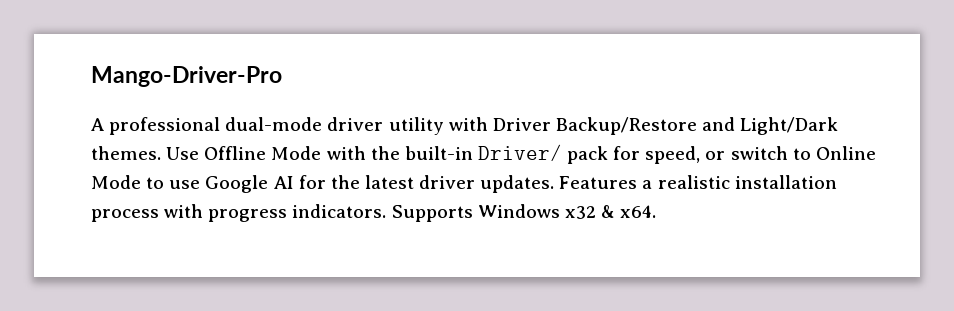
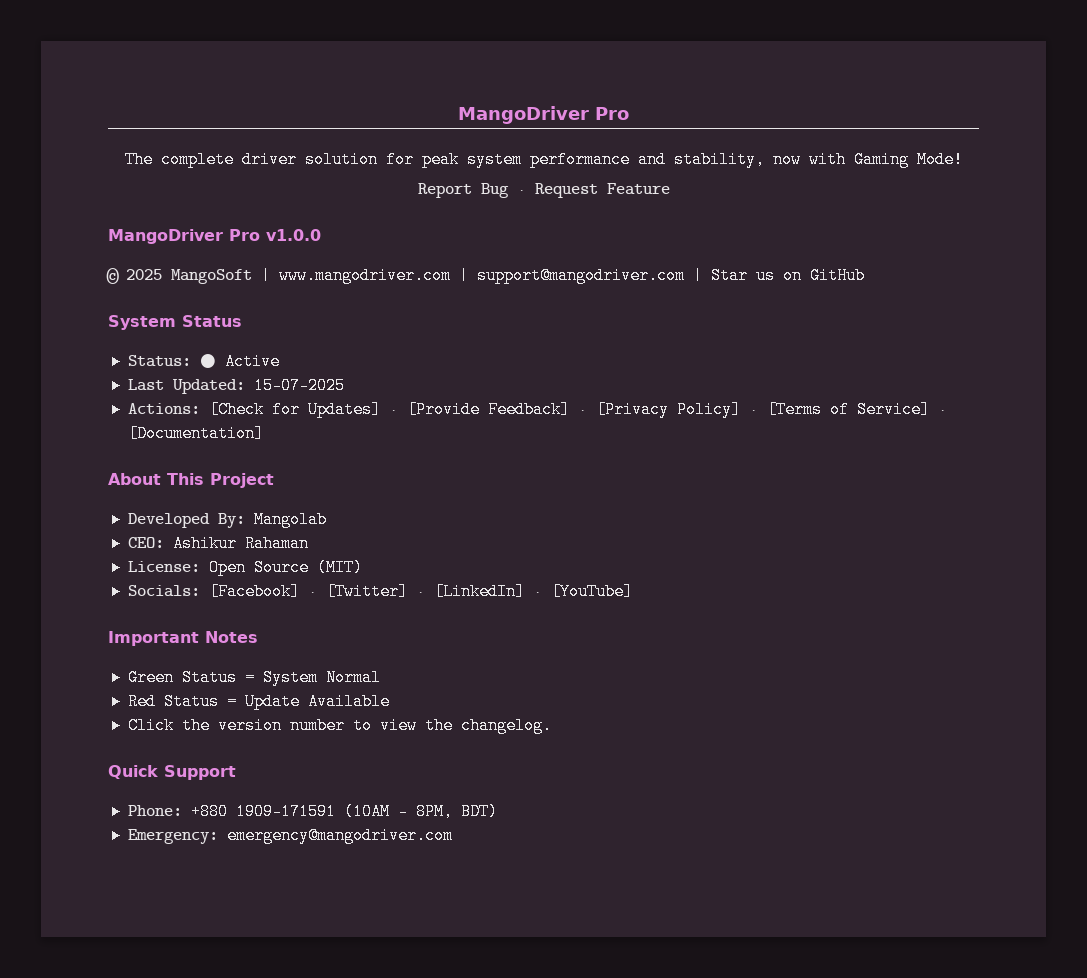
[91,66,282,87] [91,117,839,135] [91,144,876,164] [91,175,837,193] [91,204,657,222] Mango-Driver-Pro // A professional dual-mode driver utility with Driver Backup/Restore and Light/Dark themes. Use Offline Mode with the built-in Driver/ pack for speed, or switch to Online Mode to use Google AI for the latest driver updates. Features a realistic installation process with progress indicators. Supports Windows x32 & x64. -> [458,106,629,124] [125,151,963,168] [417,183,670,198] [108,229,321,244] [106,267,865,284] [108,315,242,330] [127,353,280,370] [127,377,345,394] [127,401,947,418] [127,425,264,442] [108,473,274,488] [127,511,327,528] [127,535,309,552] [127,559,363,576] [127,583,633,600] [108,631,258,646] [127,669,381,686] [127,693,390,710] [127,717,552,734] [108,765,236,780] [127,803,498,820] [127,827,453,844] MangoDriver Pro // The complete driver solution for peak system performance and stability, now with Gaming Mode! // Report Bug · Request Feature // MangoDriver Pro v1.0.0 // © 2025 MangoSoft | www.mangodriver.com | support@mangodriver.com | Star us on GitHub // System Status // Status: ● Active // Last Updated: 15-07-2025 // Actions: [Check for Updates] · [Provide Feedback] · [Privacy Policy] · [Terms of Service] · [Documentation] // About This Project // Developed By: Mangolab // CEO: Ashikur Rahaman // License: Open Source (MIT) // Socials: [Facebook] · [Twitter] · [LinkedIn] · [YouTube] // Important Notes // Green Status = System Normal // Red Status = Update Available // Click the version number to view the changelog. // Quick Support // Phone: +880 1909-171591 (10AM - 8PM, BDT) // Emergency: emergency@mangodriver.com

